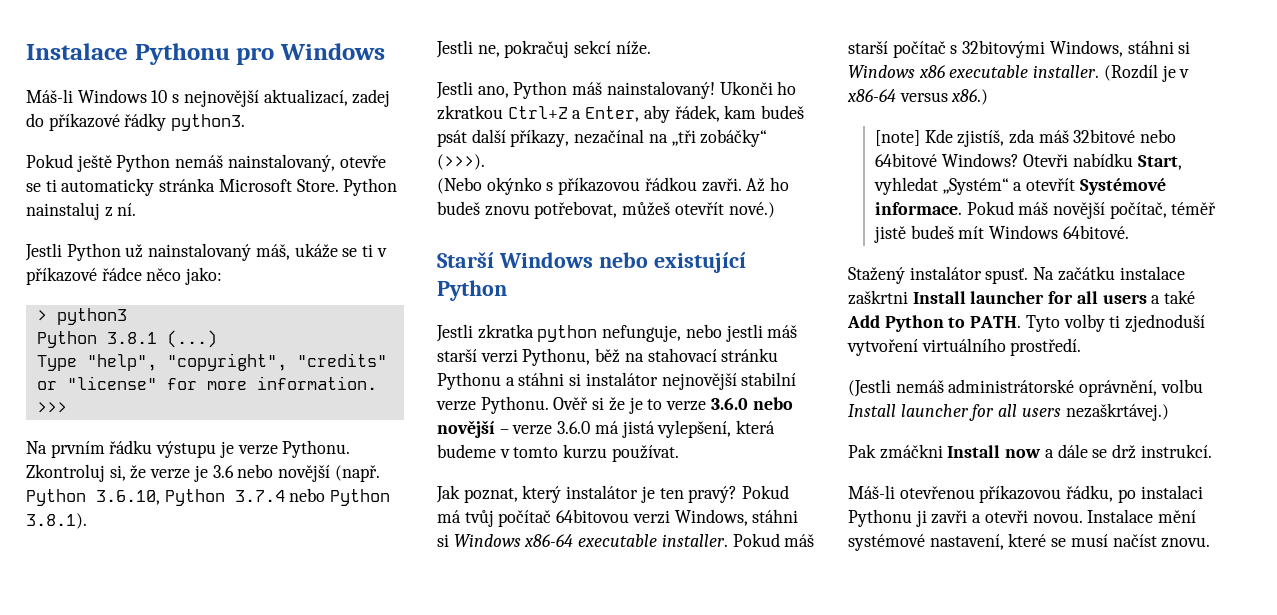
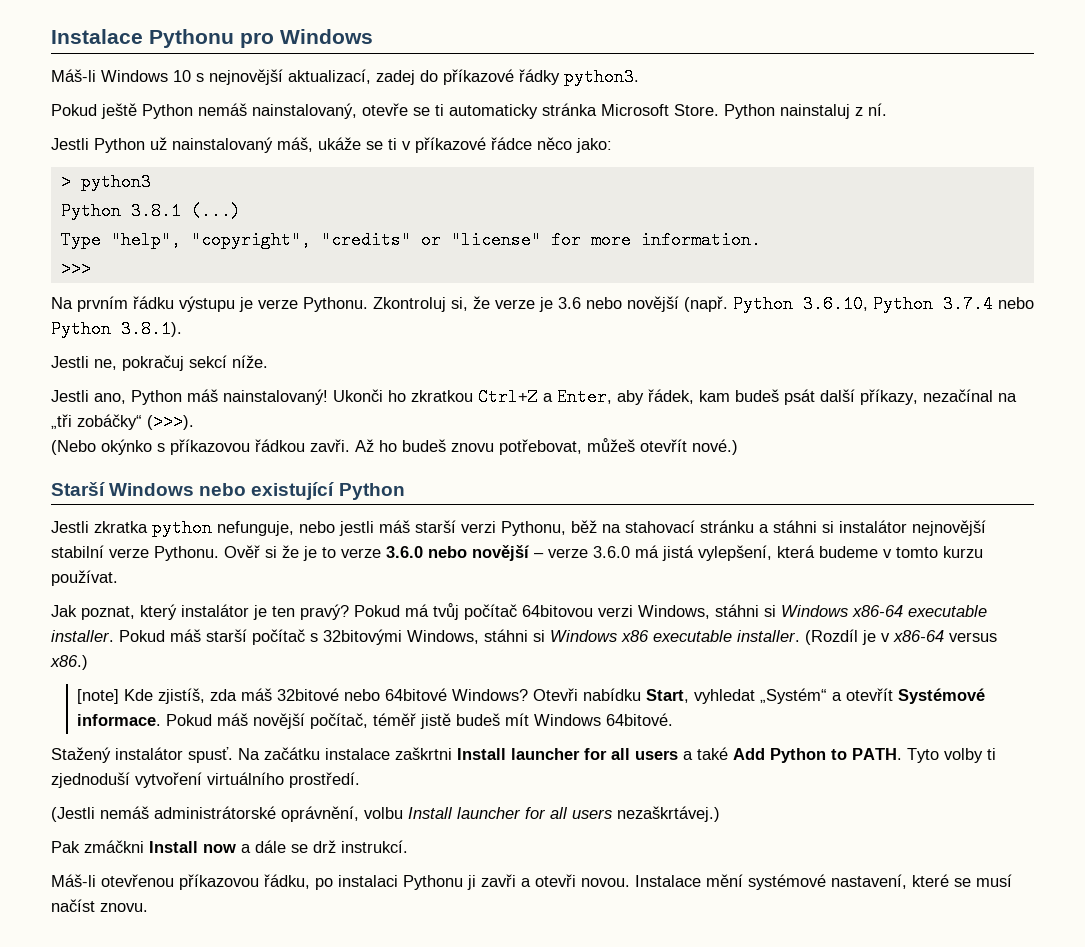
[437,372,501,390] Pythonu -> (754, 526) none

